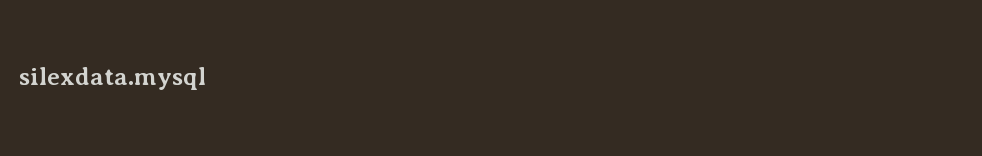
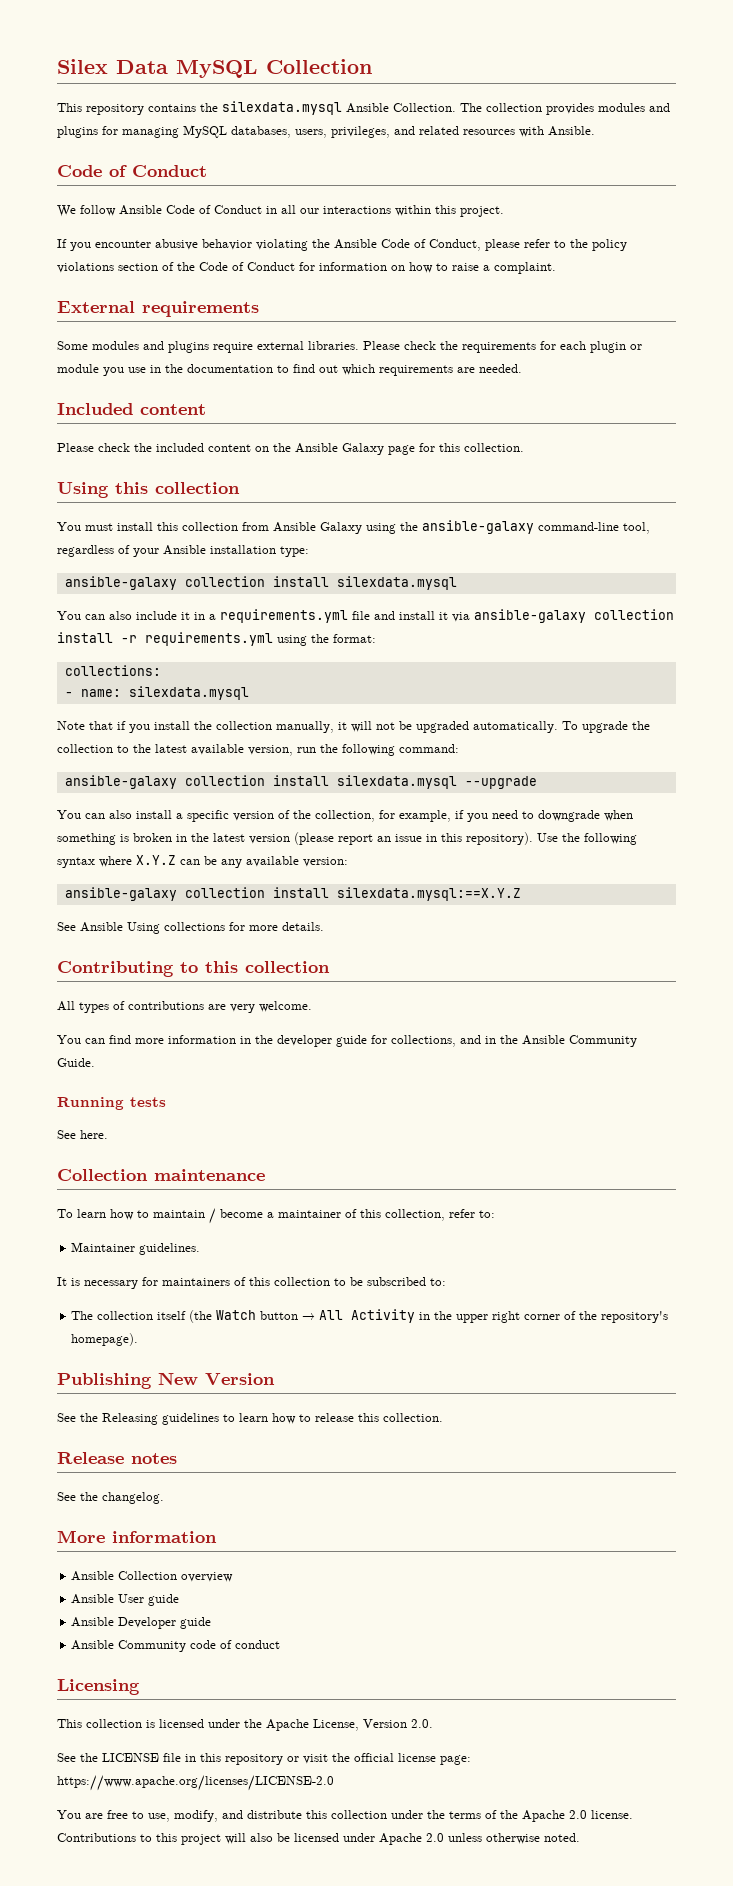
[19,67,206,90] silexdata.mysql -> [57,59,372,78] [57,101,670,115] [57,125,595,138] [57,165,207,177] [57,205,504,217] [57,239,627,251] [57,262,556,274] [57,301,259,317] [57,341,642,353] [57,364,522,376] [57,403,206,415] [57,443,524,455] [57,482,240,498] [57,520,650,534] [57,545,309,557] [64,576,457,590] [57,609,674,623] [57,632,376,646] [64,665,161,676] [64,686,249,700] [57,721,650,733] [57,744,459,756] [64,775,537,789] [57,810,633,822] [57,832,637,845] [57,855,348,868] [64,887,521,901] [57,922,324,934] [57,961,330,977] [57,1001,312,1013] [57,1035,637,1047] [57,1058,95,1067] [57,1097,166,1110] [57,1130,108,1139] [57,1169,265,1181] [57,1208,495,1224] [71,1242,201,1255] [57,1277,446,1289] [71,1309,669,1323] [71,1333,139,1346] [57,1372,275,1389] [57,1413,443,1425] [57,1452,177,1464] [57,1492,164,1504] [57,1530,217,1543] [71,1571,234,1582] [71,1594,180,1606] [71,1617,212,1629] [71,1640,281,1652] [57,1679,140,1695] [57,1719,433,1731] [57,1753,471,1765] [57,1775,334,1791] [57,1810,633,1822] [57,1833,580,1845] Silex Data MySQL Collection // This repository contains the silexdata.mysql Ansible Collection. The collection provides modules and plugins for managing MySQL databases, users, privileges, and related resources with Ansible. // Code of Conduct // We follow Ansible Code of Conduct in all our interactions within this project. // If you encounter abusive behavior violating the Ansible Code of Conduct, please refer to the policy violations section of the Code of Conduct for information on how to raise a complaint. // External requirements // Some modules and plugins require external libraries. Please check the requirements for each plugin or module you use in the documentation to find out which requirements are needed. // Included content // Please check the included content on the Ansible Galaxy page for this collection. // Using this collection // You must install this collection from Ansible Galaxy using the ansible-galaxy command-line tool, regardless of your Ansible installation type: // ansible-galaxy collection install silexdata.mysql // You can also include it in a requirements.yml file and install it via ansible-galaxy collection install -r requirements.yml using the format: // collections: // - name: silexdata.mysql // Note that if you install the collection manually, it will not be upgraded automatically. To upgrade the collection to the latest available version, run the following command: // ansible-galaxy collection install silexdata.mysql --upgrade // You can also install a specific version of the collection, for example, if you need to downgrade when something is broken in the latest version (please report an issue in this repository). Use the following syntax where X.Y.Z can be any available version: // ansible-galaxy collection install silexdata.mysql:==X.Y.Z // See Ansible Using collections for more details. // Contributing to this collection // All types of contributions are very welcome. // You can find more information in the developer guide for collections, and in the Ansible Community Guide. // Running tests // See here. // Collection maintenance // To learn how to maintain / become a maintainer of this collection, refer to: // Maintainer guidelines. // It is necessary for maintainers of this collection to be subscribed to: // The collection itself (the Watch button → All Activity in the upper right corner of the repository's homepage). // Publishing New Version // See the Releasing guidelines to learn how to release this collection. // Release notes // See the changelog. // More information // Ansible Collection overview // Ansible User guide // Ansible Developer guide // Ansible Community code of conduct // Licensing // This collection is licensed under the Apache License, Version 2.0. // See the LICENSE file in this repository or visit the official license page: https://www.apache.org/licenses/LICENSE-2.0 // You are free to use, modify, and distribute this collection under the terms of the Apache 2.0 license. Contributions to this project will also be licensed under Apache 2.0 unless otherwise noted.

